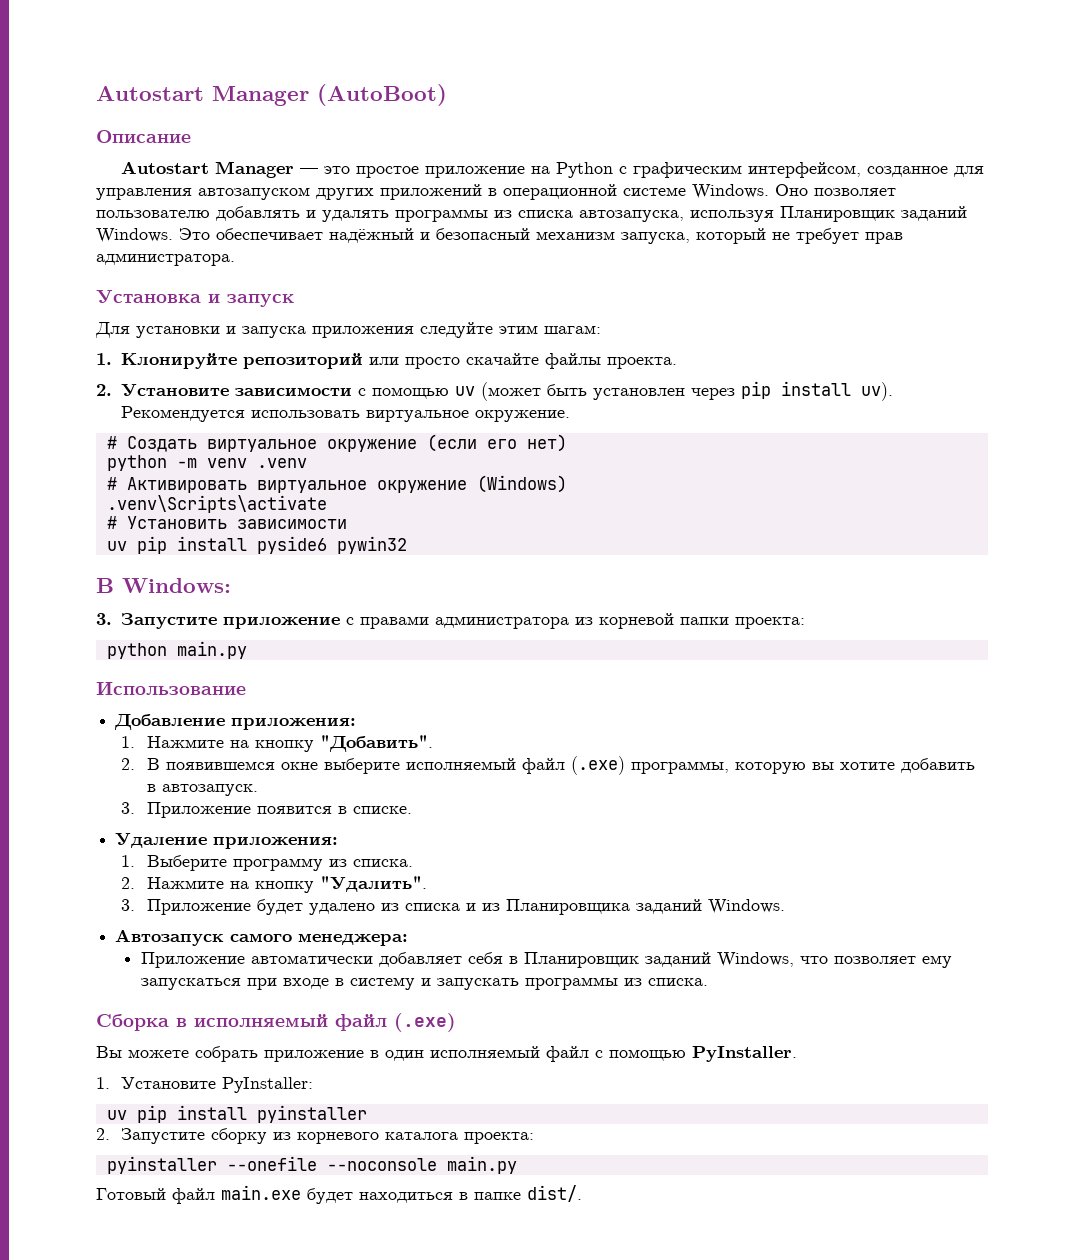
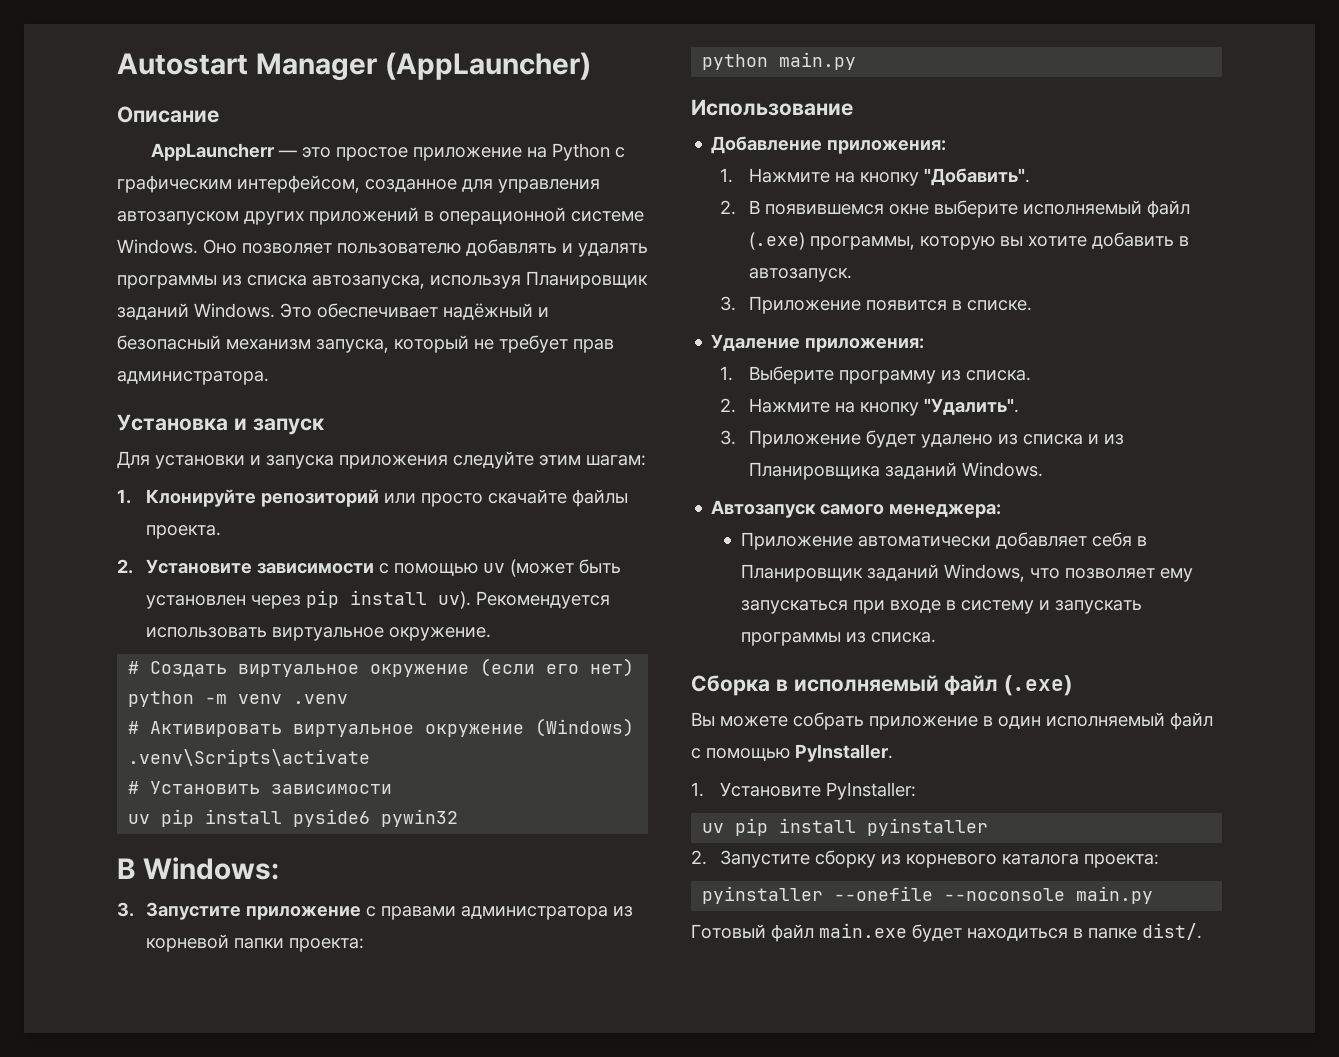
[96,84,447,106] Autostart Manager (AutoBoot) -> [117,52,591,81] Autostart Manager (AppLauncher)
[120,161,294,178] Autostart Manager -> [150,143,274,161] AppLauncherr

